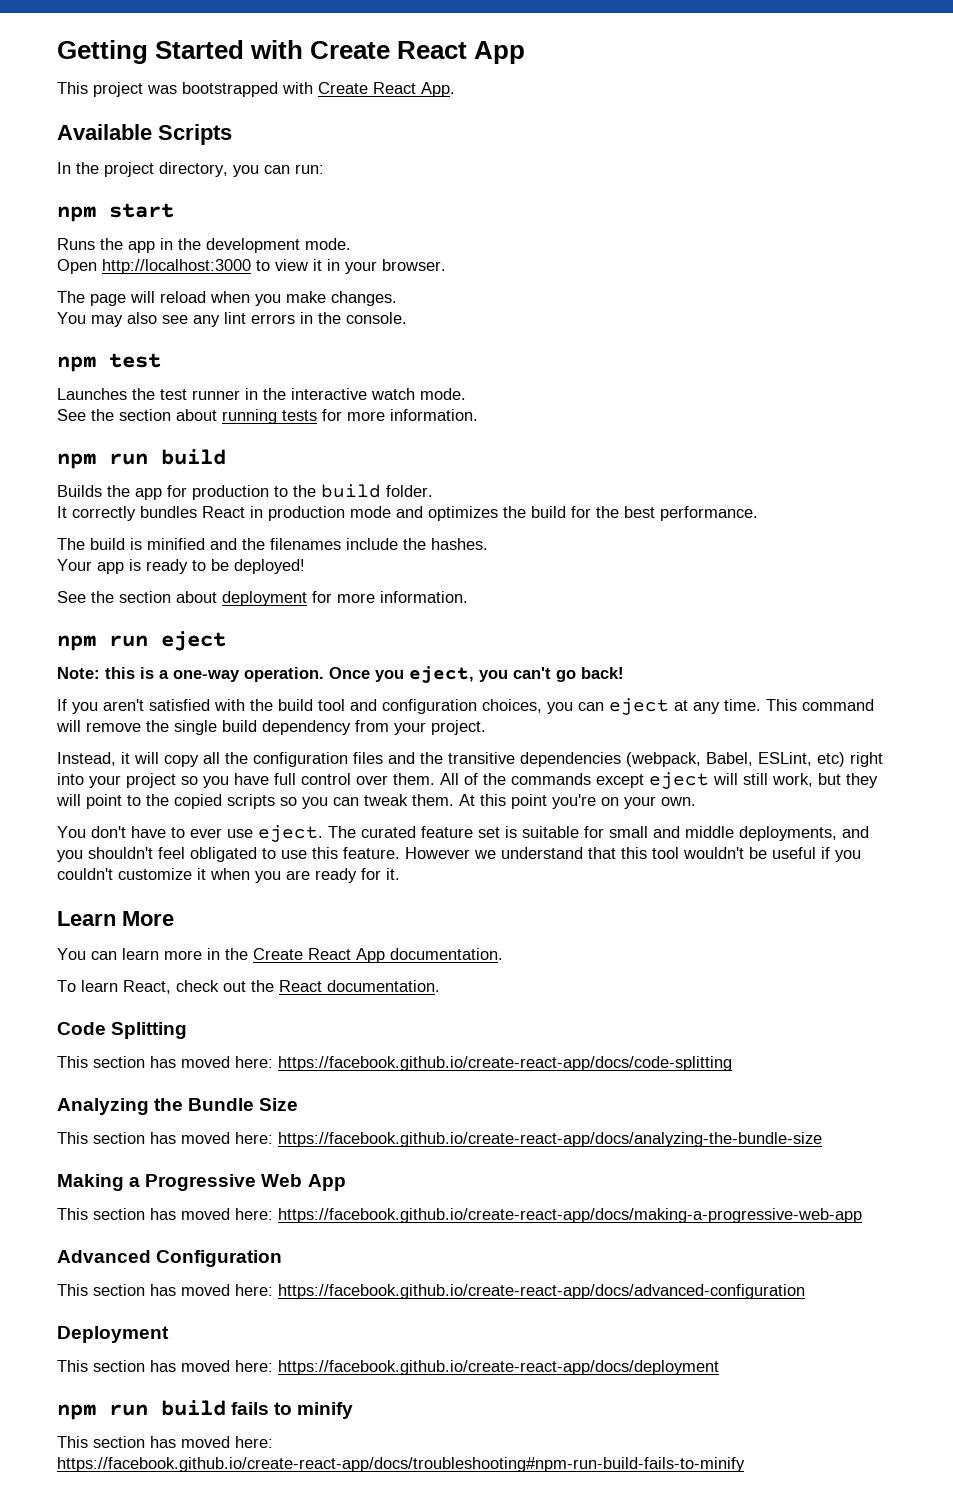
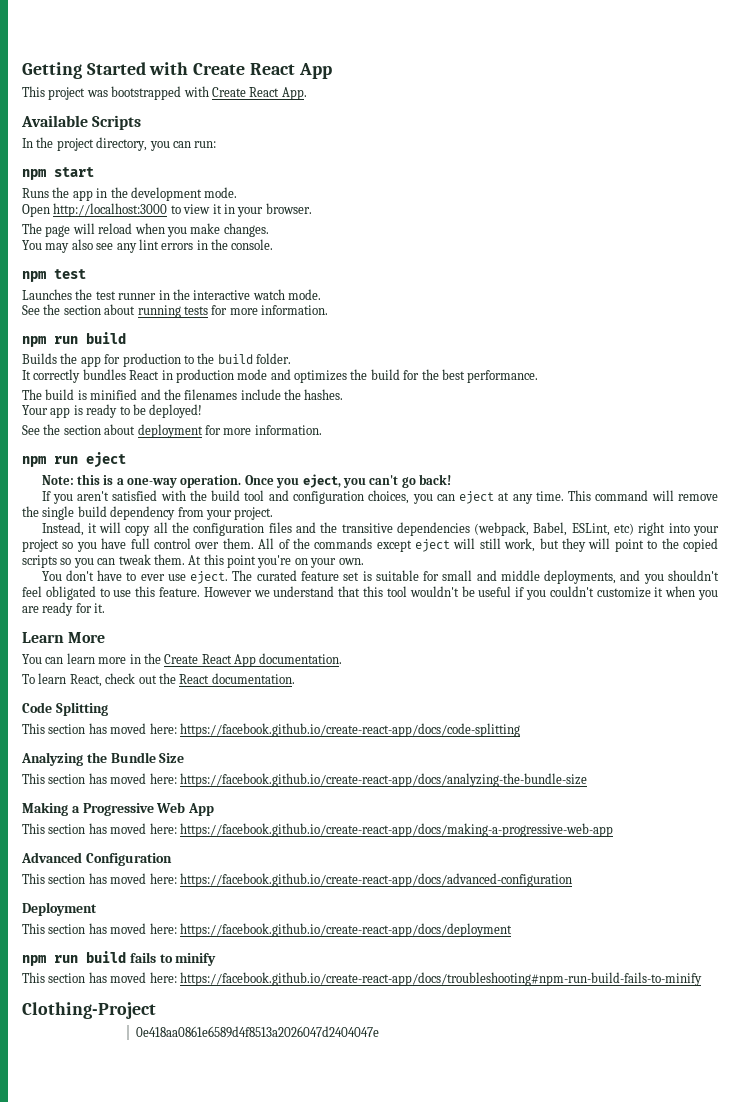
(745, 1464) none -> [22,1002,156,1019] [135,1026,379,1038] // Clothing-Project // 0e418aa0861e6589d4f8513a2026047d2404047e

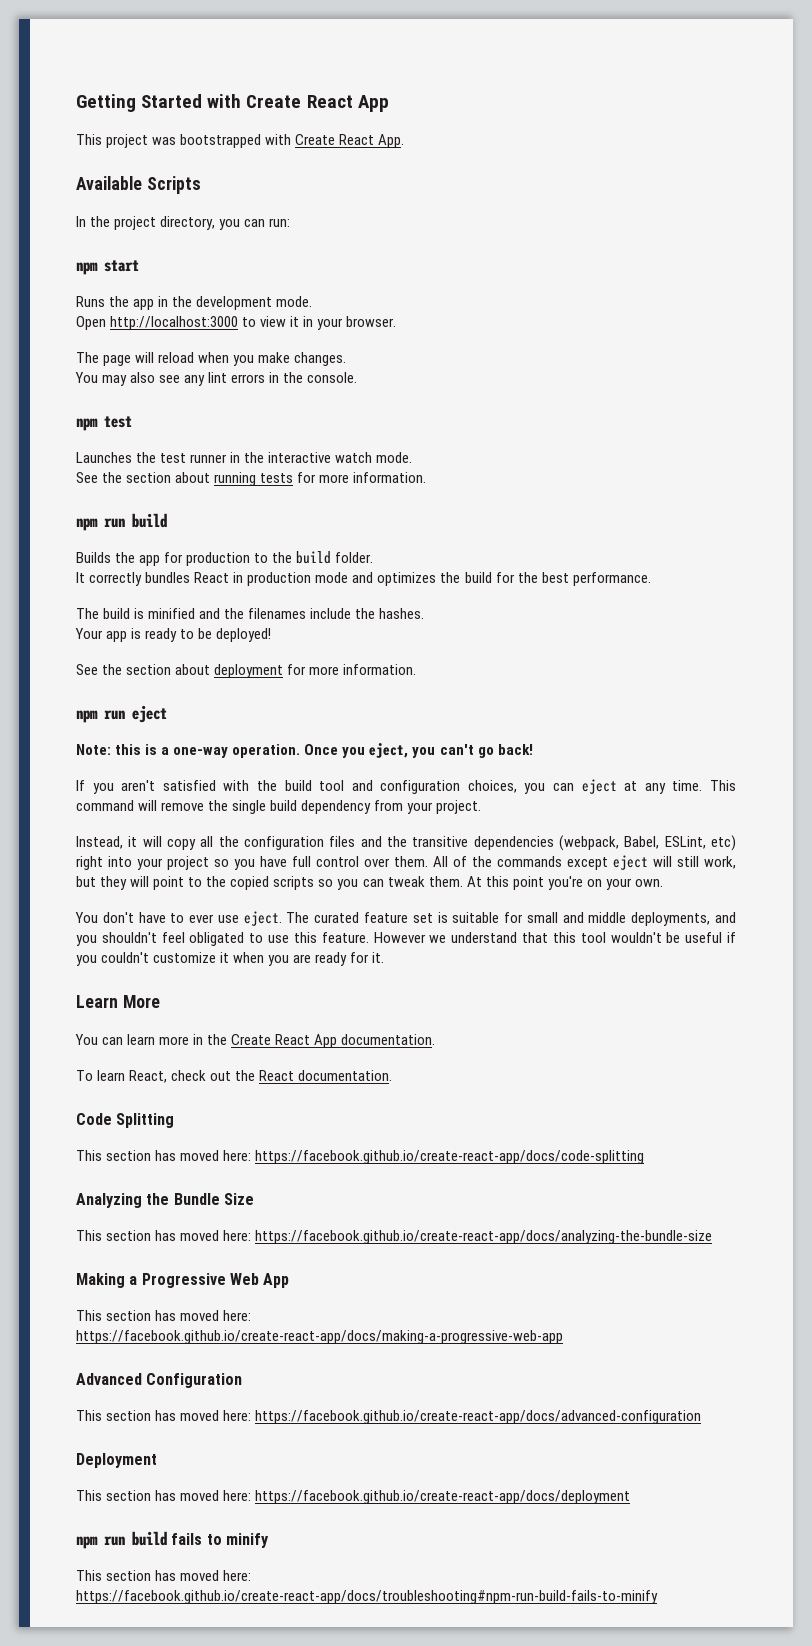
[22,1002,156,1019] [135,1026,379,1038] // Clothing-Project // 0e418aa0861e6589d4f8513a2026047d2404047e -> (658, 1597) none

